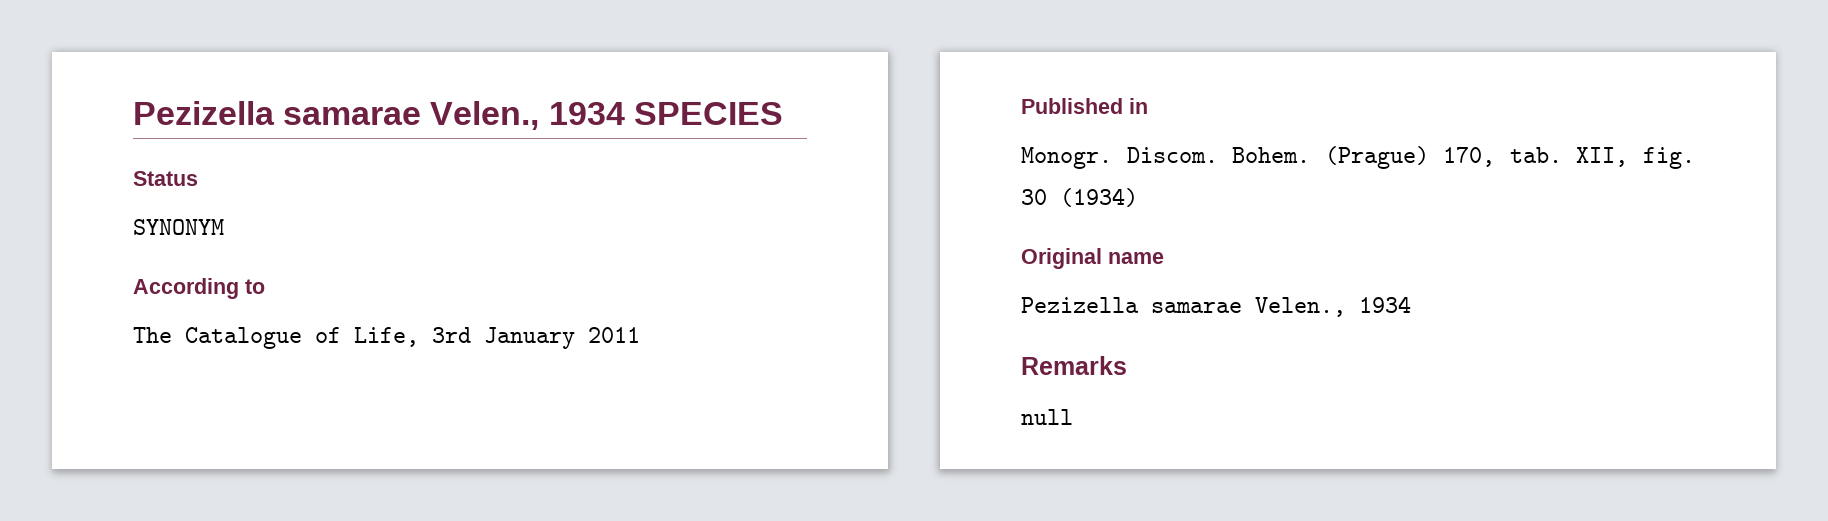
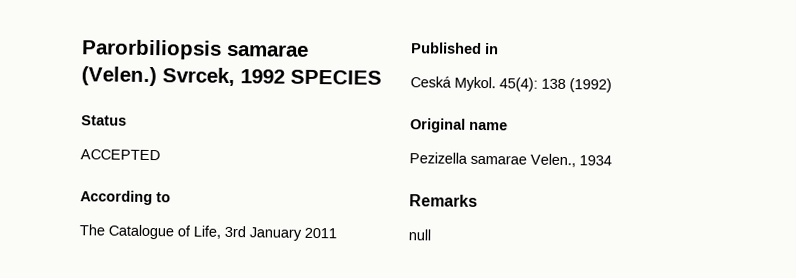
[133,101,625,130] Pezizella samarae Velen., 1934 -> [81,39,309,60] [81,66,285,87] Parorbiliopsis samarae (Velen.) Svrcek, 1992
[133,219,224,235] SYNONYM -> [80,149,160,161] ACCEPTED
[1021,146,1695,169] [1021,188,1138,207] Monogr. Discom. Bohem. (Prague) 170, tab. XII, fig. 30 (1934) -> [410,76,612,93] Ceská Mykol. 45(4): 138 (1992)

